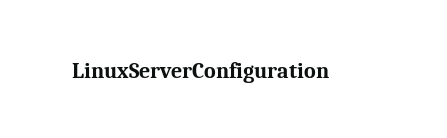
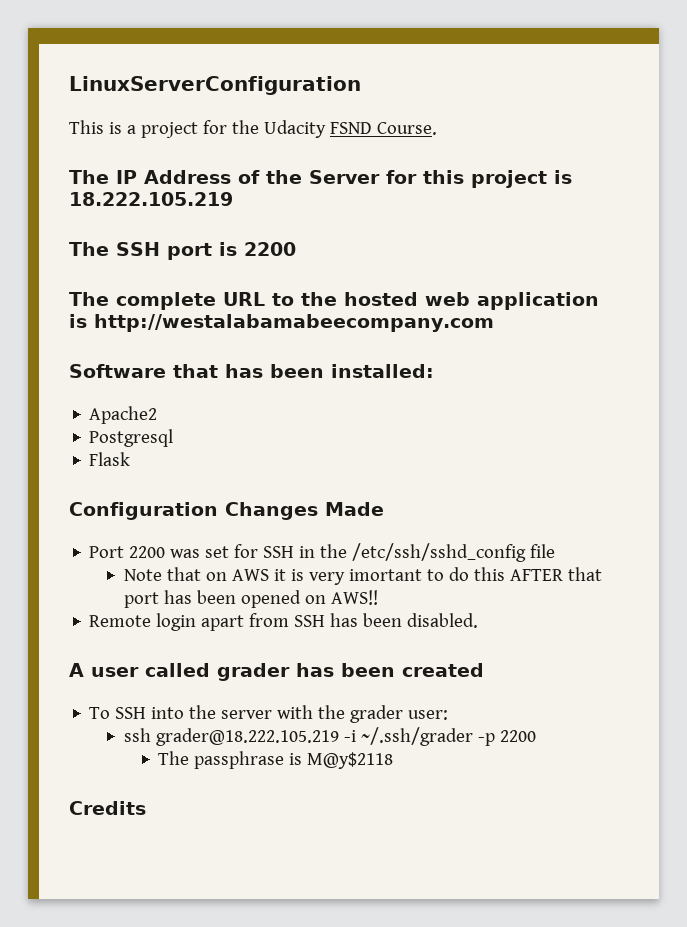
(329, 72) none -> [69,120,437,138] [69,170,572,188] [69,192,233,206] [69,242,296,260] [69,292,599,310] [69,314,494,332] [69,364,434,378] [89,406,158,424] [89,429,174,447] [89,452,131,466] [69,502,384,520] [89,543,556,562] [123,567,602,585] [123,590,378,608] [89,613,479,631] [69,663,484,681] [89,705,449,723] [123,727,536,746] [158,751,394,769] [69,801,146,815] // This is a project for the Udacity FSND Course. // The IP Address of the Server for this project is 18.222.105.219 // The SSH port is 2200 // The complete URL to the hosted web application is http://westalabamabeecompany.com // Software that has been installed: // Apache2 // Postgresql // Flask // Configuration Changes Made // Port 2200 was set for SSH in the /etc/ssh/sshd_config file // Note that on AWS it is very imortant to do this AFTER that port has been opened on AWS!! // Remote login apart from SSH has been disabled. // A user called grader has been created // To SSH into the server with the grader user: // ssh grader@18.222.105.219 -i ~/.ssh/grader -p 2200 // The passphrase is M@y$2118 // Credits

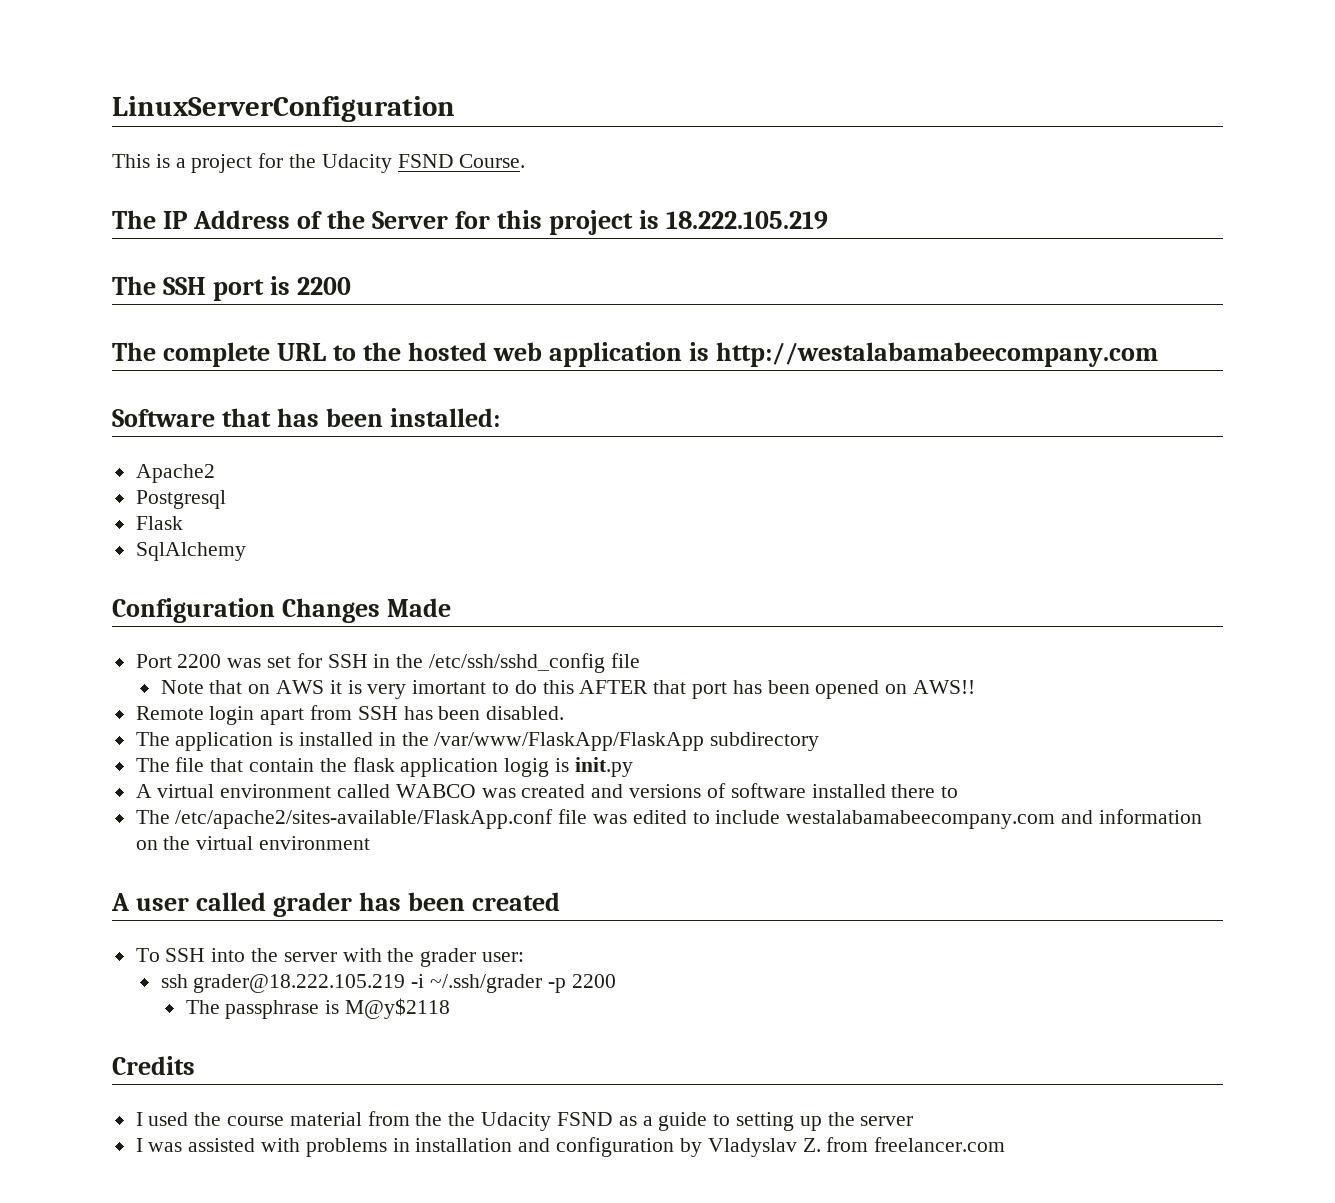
(131, 459) none -> [135,542,246,561] // SqlAlchemy
(479, 620) none -> [135,732,820,751] [135,757,633,777] [135,783,959,798] [135,809,1202,829] [135,836,371,850] // The application is installed in the /var/www/FlaskApp/FlaskApp subdirectory // The file that contain the flask application logig is init.py // A virtual environment called WABCO was created and versions of software installed there to // The /etc/apache2/sites-available/FlaskApp.conf file was edited to include westalabamabeecompany.com and information on the virtual environment
(146, 808) none -> [135,1111,914,1131] [135,1137,1006,1157] // I used the course material from the the Udacity FSND as a guide to setting up the server // I was assisted with problems in installation and configuration by Vladyslav Z. from freelancer.com

